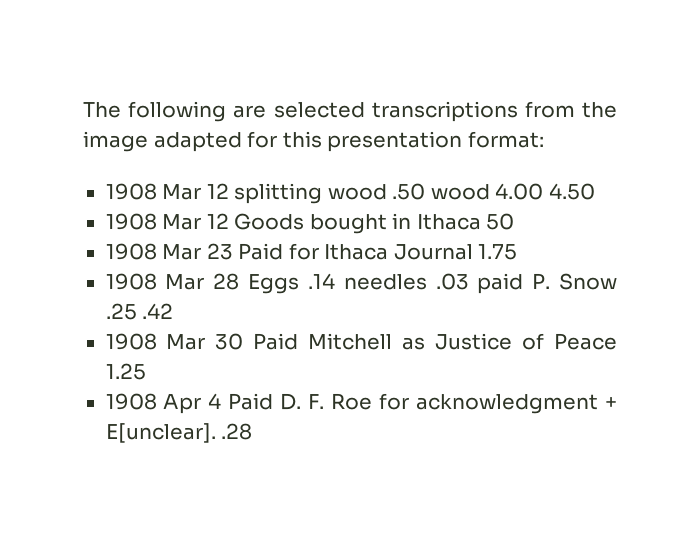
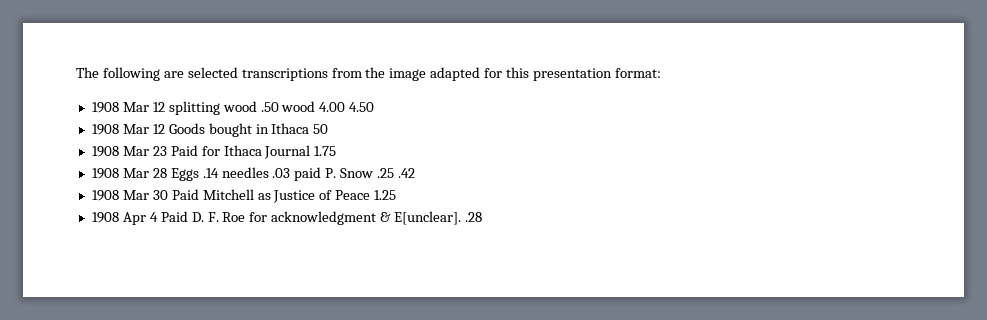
[605,397,617,409] + -> [380,212,392,222] &

